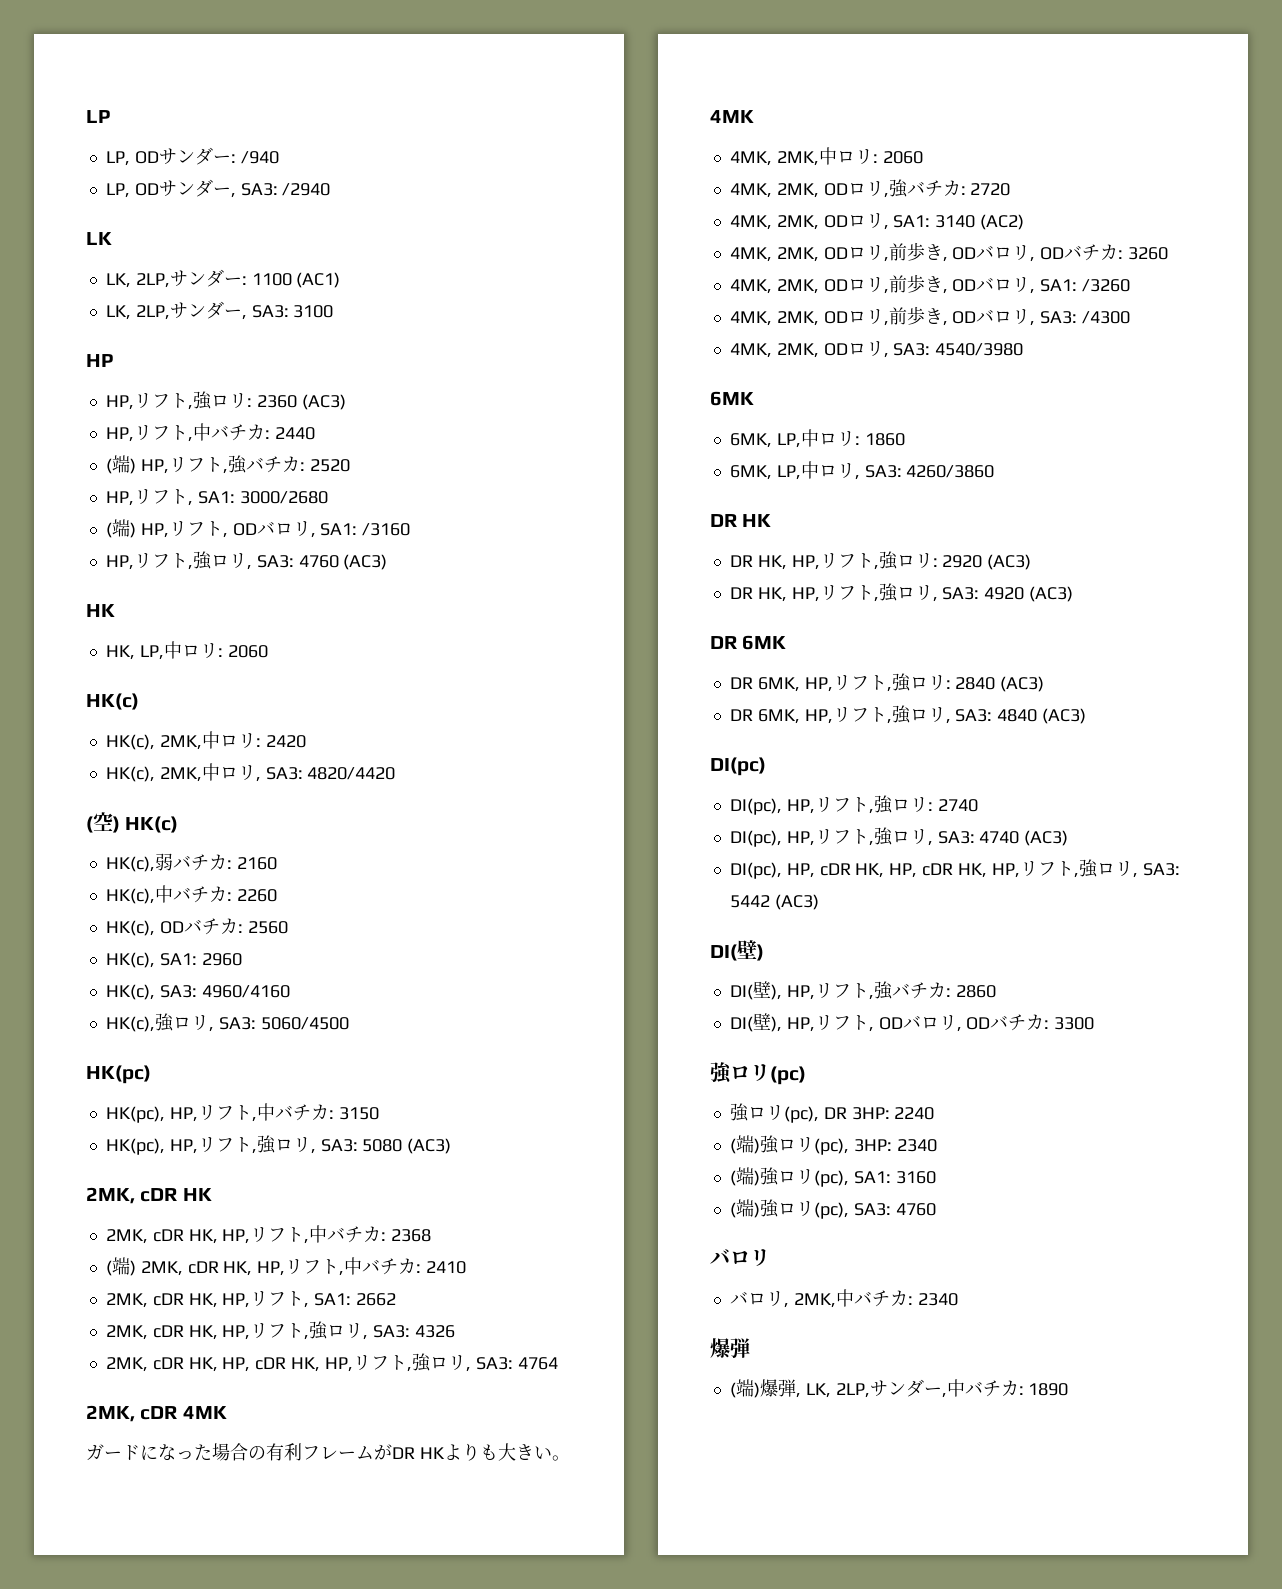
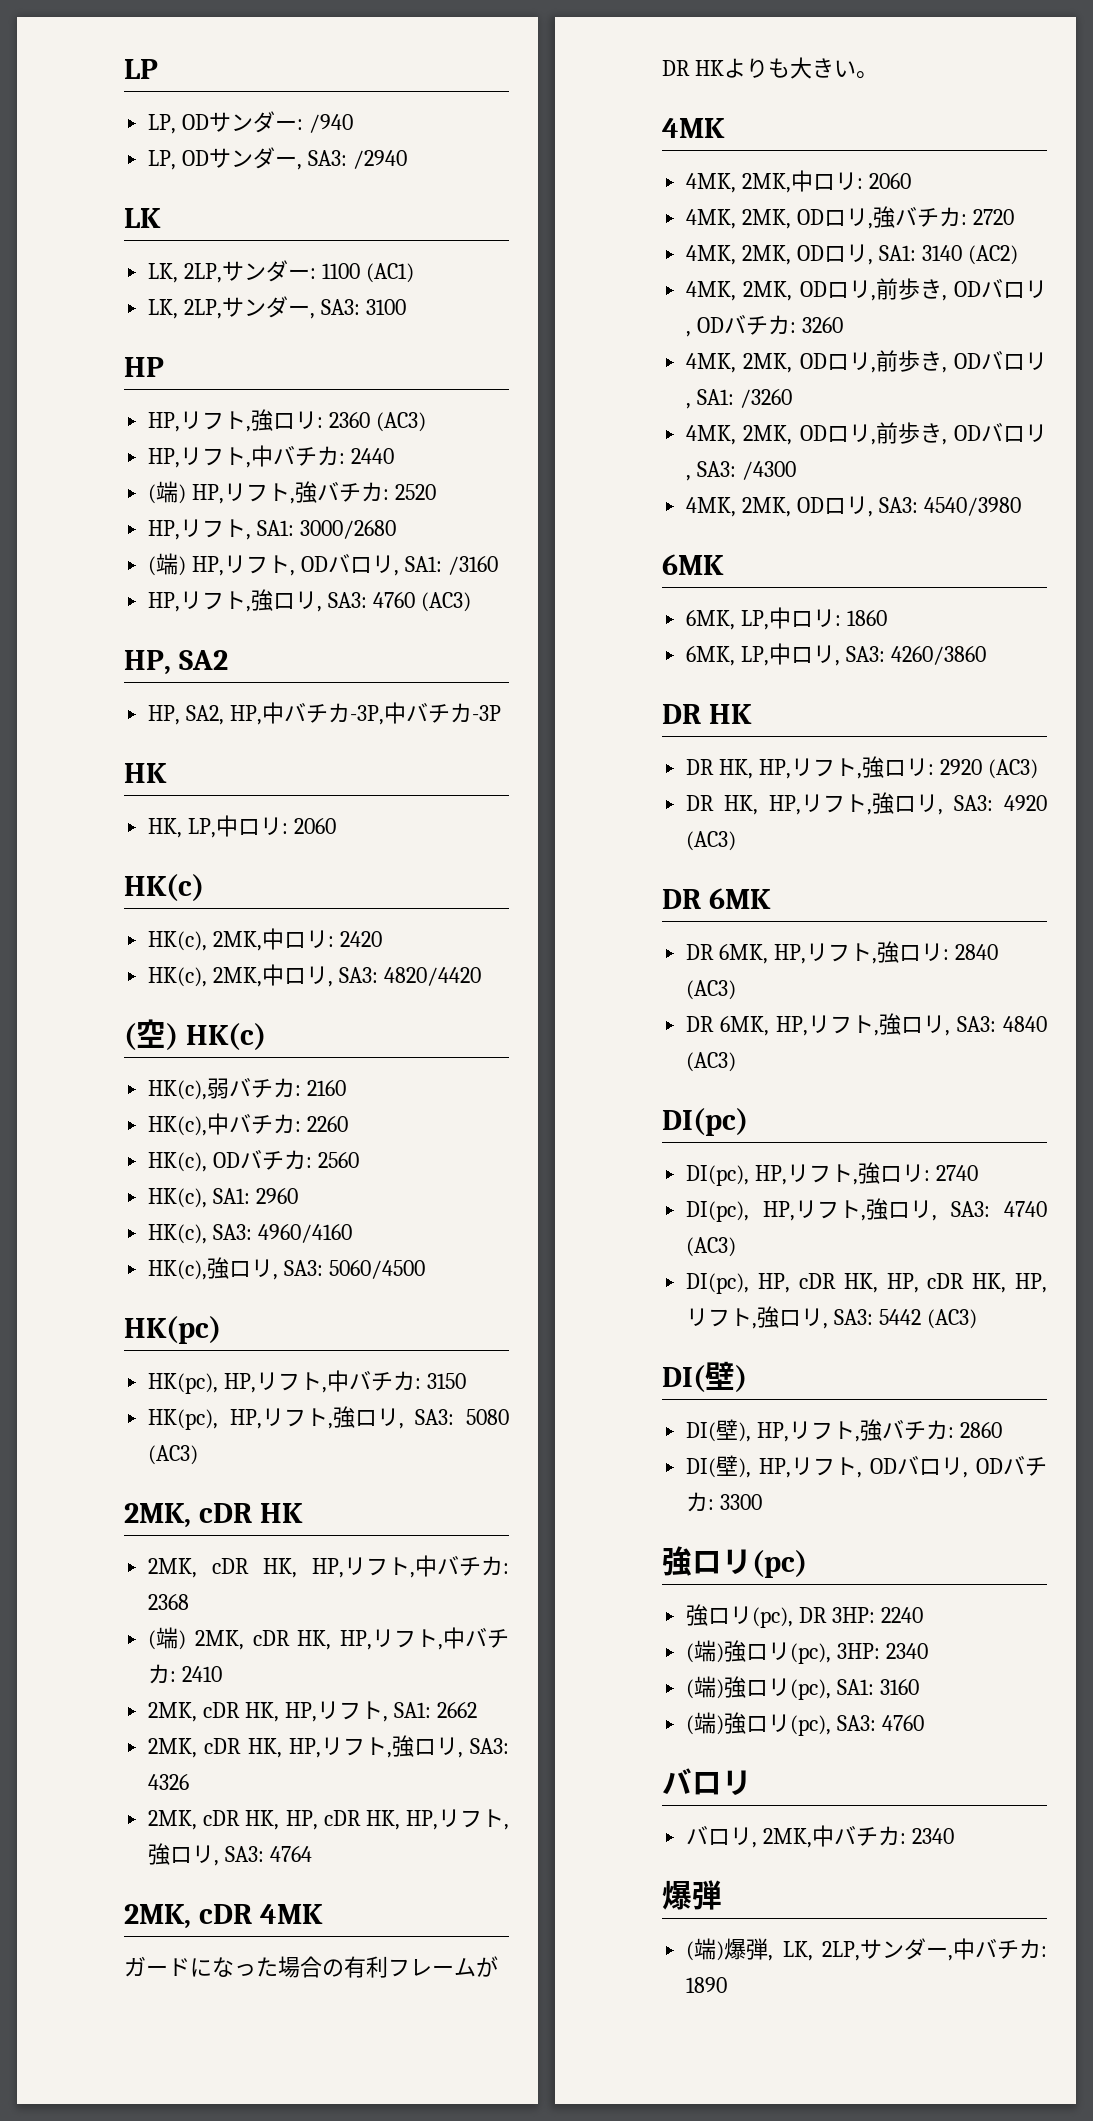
(388, 562) none -> [124,650,228,675] [148,702,502,725] // HP, SA2 // HP, SA2, HP,中バチカ-3P,中バチカ-3P

